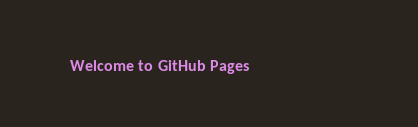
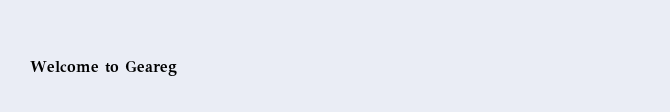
[157,60,249,74] GitHub Pages -> [124,60,177,76] Geareg

